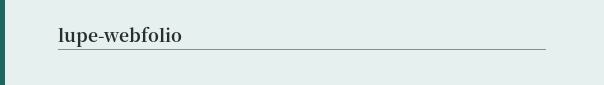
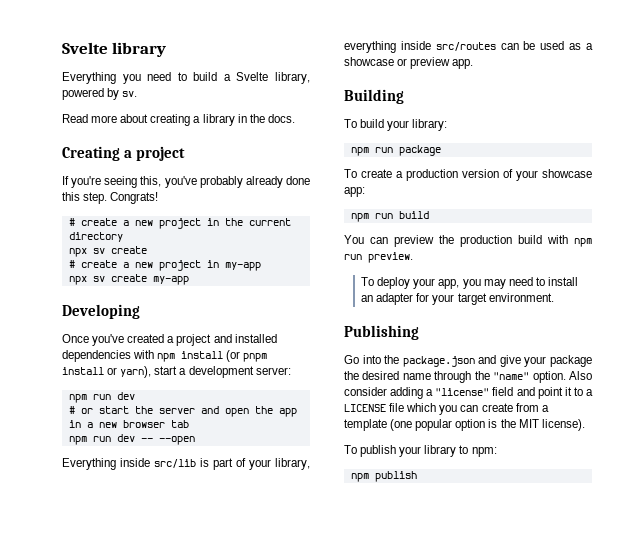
[58,26,182,47] lupe-webfolio -> [62,42,167,57] [62,72,310,84] [62,88,138,100] [62,114,295,126] [62,146,185,161] [62,176,310,188] [62,192,159,204] [68,218,291,229] [68,232,123,242] [68,246,147,257] [68,260,261,271] [68,274,189,285] [62,304,140,319] [62,334,277,346] [62,350,268,362] [62,366,291,378] [68,392,135,403] [68,406,297,417] [68,420,189,428] [68,434,195,445] [62,458,310,470] [344,41,593,53] [344,57,474,69] [344,89,404,104] [344,119,448,131] [350,145,441,156] [344,169,592,181] [344,187,365,197] [350,211,429,222] [344,235,592,247] [344,252,413,263] [361,277,578,289] [361,293,554,305] [344,325,419,340] [344,355,592,367] [344,371,592,383] [344,387,593,399] [344,403,549,415] [344,419,585,431] [344,445,497,457] [350,471,417,482] Svelte library // Everything you need to build a Svelte library, powered by sv. // Read more about creating a library in the docs. // Creating a project // If you're seeing this, you've probably already done this step. Congrats! // # create a new project in the current directory // npx sv create // # create a new project in my-app // npx sv create my-app // Developing // Once you've created a project and installed dependencies with npm install (or pnpm install or yarn), start a development server: // npm run dev // # or start the server and open the app in a new browser tab // npm run dev -- --open // Everything inside src/lib is part of your library, everything inside src/routes can be used as a showcase or preview app. // Building // To build your library: // npm run package // To create a production version of your showcase app: // npm run build // You can preview the production build with npm run preview. // To deploy your app, you may need to install an adapter for your target environment. // Publishing // Go into the package.json and give your package the desired name through the "name" option. Also consider adding a "license" field and point it to a LICENSE file which you can create from a template (one popular option is the MIT license). // To publish your library to npm: // npm publish

